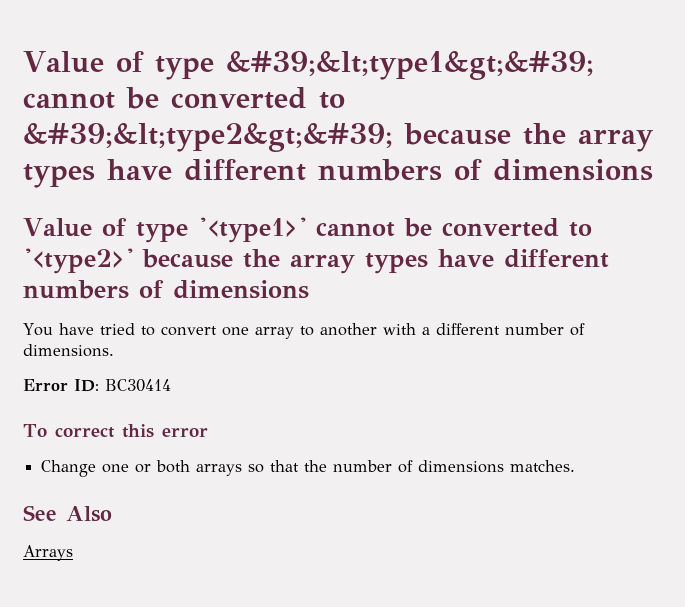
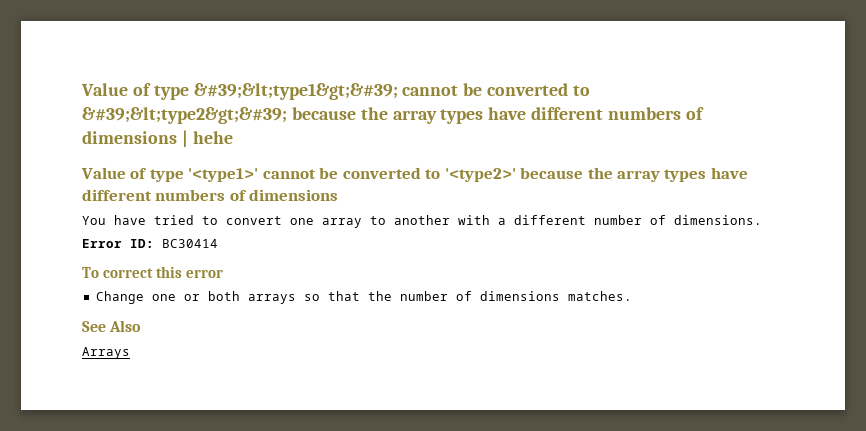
(653, 170) none -> [181,130,233,147] | hehe

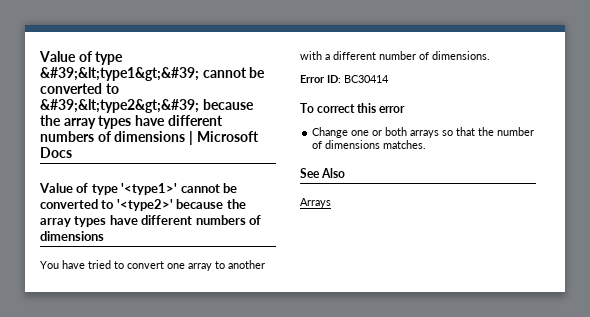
[192,131,233,144] hehe -> [196,131,259,142] [40,147,72,158] Microsoft Docs

